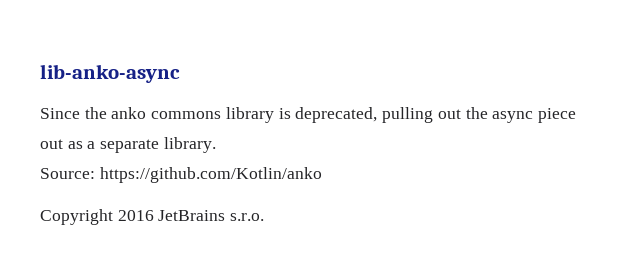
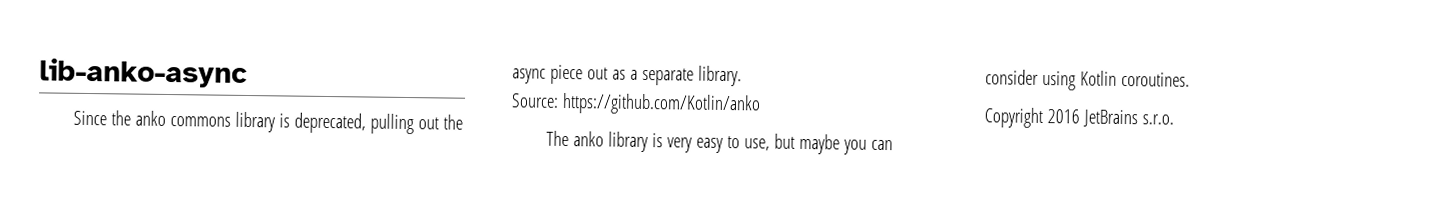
(322, 175) none -> [545,130,893,155] [985,69,1190,91] // The anko library is very easy to use, but maybe you can consider using Kotlin coroutines.

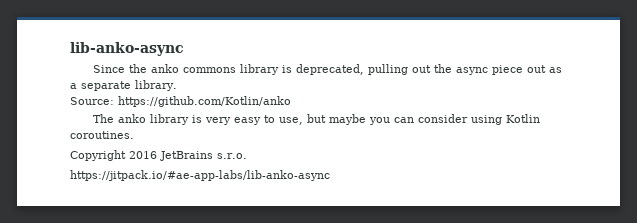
(1174, 119) none -> [70,170,330,181] // https://jitpack.io/#ae-app-labs/lib-anko-async

